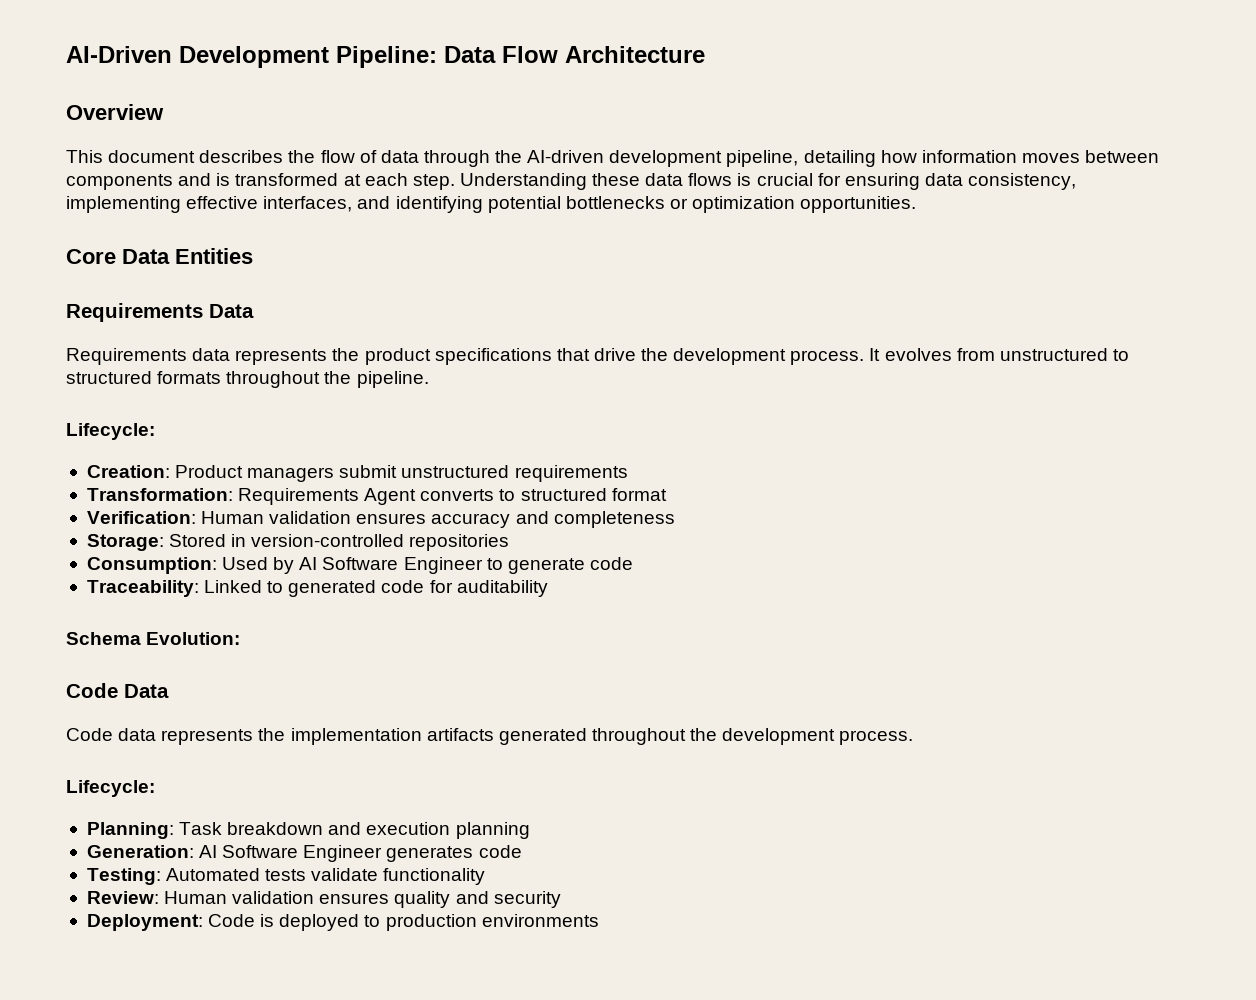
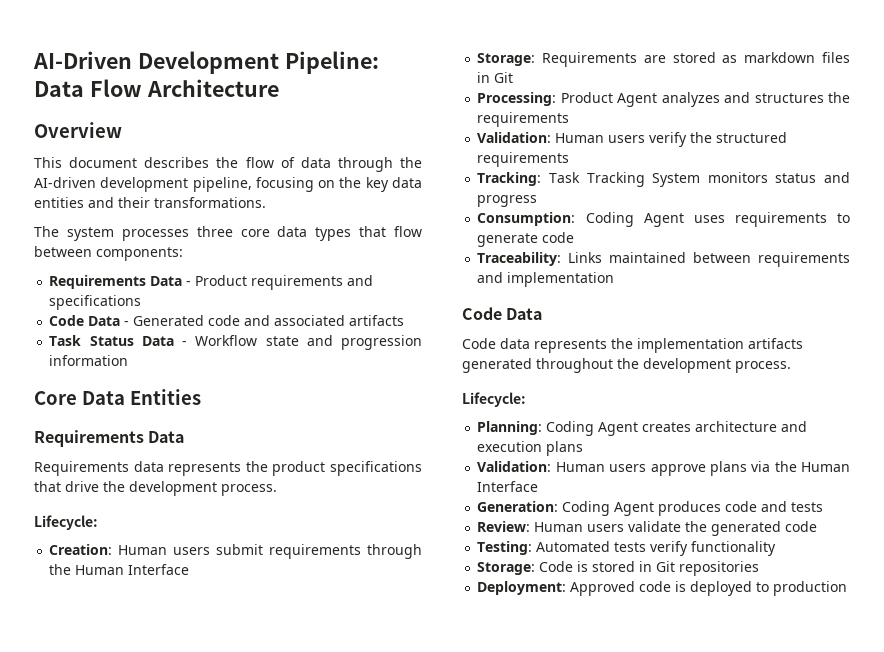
[803,150,1160,167] [66,173,1077,190] [66,196,917,213] detailing how information moves between components and is transformed at each step. Understanding these data flows is crucial for ensuring data consistency, implementing effective interfaces, and identifying potential bottlenecks or optimization opportunities. -> [255,177,422,192] [34,197,266,208] [34,226,422,241] [34,246,183,261] [49,275,374,290] [49,295,142,310] [49,315,405,326] [49,335,423,350] [49,355,129,366] focusing on the key data entities and their transformations. // The system processes three core data types that flow between components: // Requirements Data - Product requirements and specifications // Code Data - Generated code and associated artifacts // Task Status Data - Workflow state and progression information
[869,348,1129,361] [66,371,429,388] [66,423,155,440] [86,465,628,482] [86,488,667,505] [86,511,675,528] [86,534,510,551] [86,557,633,574] [86,580,548,597] [66,632,241,645] It evolves from unstructured to structured formats throughout the pipeline. // Lifecycle: // Creation: Product managers submit unstructured requirements // Transformation: Requirements Agent converts to structured format // Verification: Human validation ensures accuracy and completeness // Storage: Stored in version-controlled repositories // Consumption: Used by AI Software Engineer to generate code // Traceability: Linked to generated code for auditability // Schema Evolution: -> [34,515,98,530] [49,544,423,559] [49,564,190,575] [477,52,850,67] [477,72,514,83] [477,92,850,107] [477,112,570,127] [477,132,788,147] [477,152,570,167] [477,172,850,187] [477,195,538,207] [477,212,850,227] [477,232,575,247] [477,252,850,267] [477,272,615,287] // Lifecycle: // Creation: Human users submit requirements through the Human Interface // Storage: Requirements are stored as markdown files in Git // Processing: Product Agent analyzes and structures the requirements // Validation: Human users verify the structured requirements // Tracking: Task Tracking System monitors status and progress // Consumption: Coding Agent uses requirements to generate code // Traceability: Links maintained between requirements and implementation
[179,822,530,839] [86,845,474,862] Task breakdown and execution planning // Generation: AI Software Engineer generates -> [546,421,808,436] [477,441,584,456] [477,461,850,476] [477,481,539,492] [477,501,824,516] [477,521,782,536] Coding Agent creates architecture and execution plans // Validation: Human users approve plans via the Human Interface // Generation: Coding Agent produces code and tests // Review: Human users validate the generated
[311,868,379,881] validate -> [650,541,689,556] verify
[86,891,561,908] Review: Human validation ensures quality and security -> [477,561,760,576] Storage: Code is stored in Git repositories
[208,914,256,927] Code -> [570,581,672,596] Approved code
[481,914,599,927] environments -> (848, 588) none

